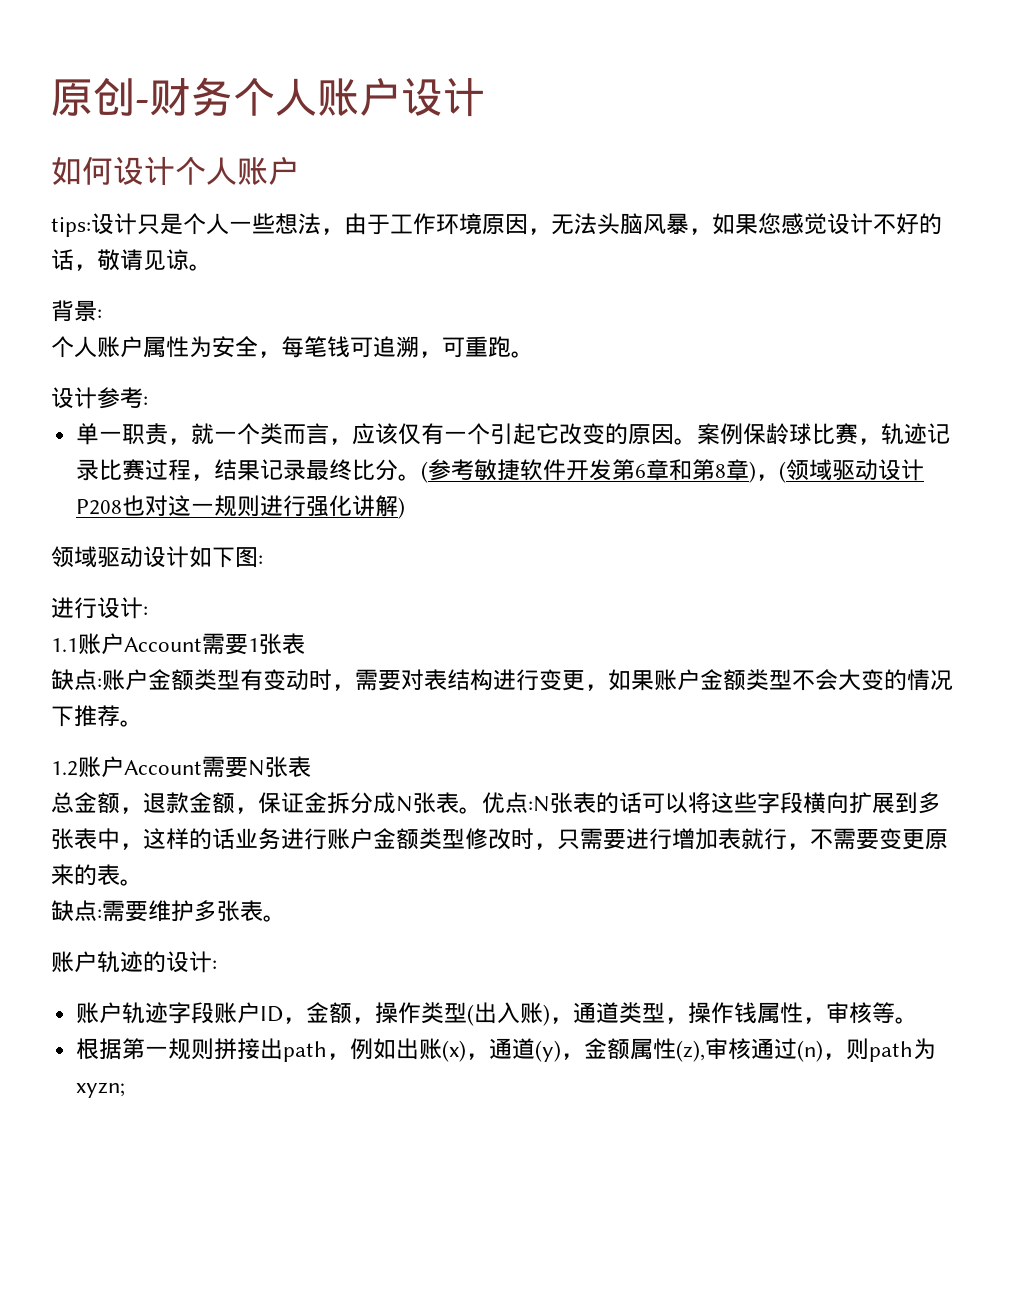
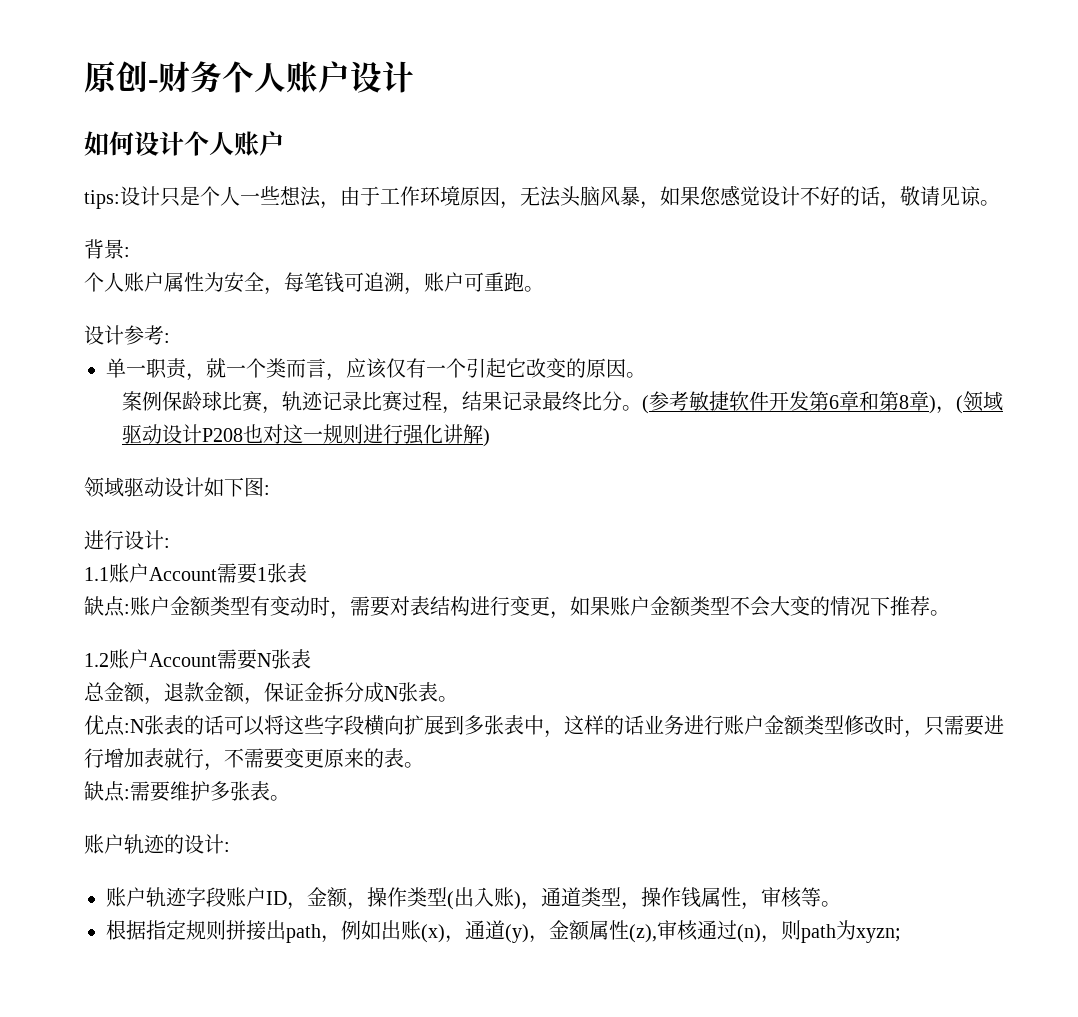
(442, 354) none -> [424,272,464,292] 账户
(698, 441) none -> (646, 375) //
(482, 810) none -> (458, 699) //
[122,1038,169,1060] 第一 -> [146,920,186,940] 指定

